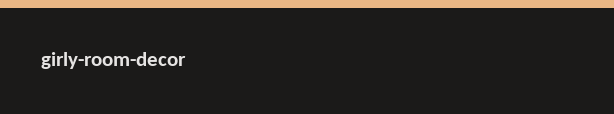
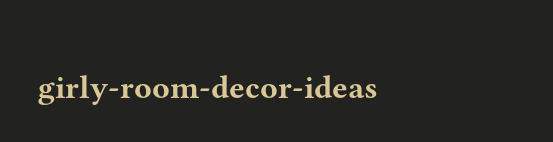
[41,52,186,69] girly-room-decor -> [38,75,378,105] girly-room-decor-ideas

